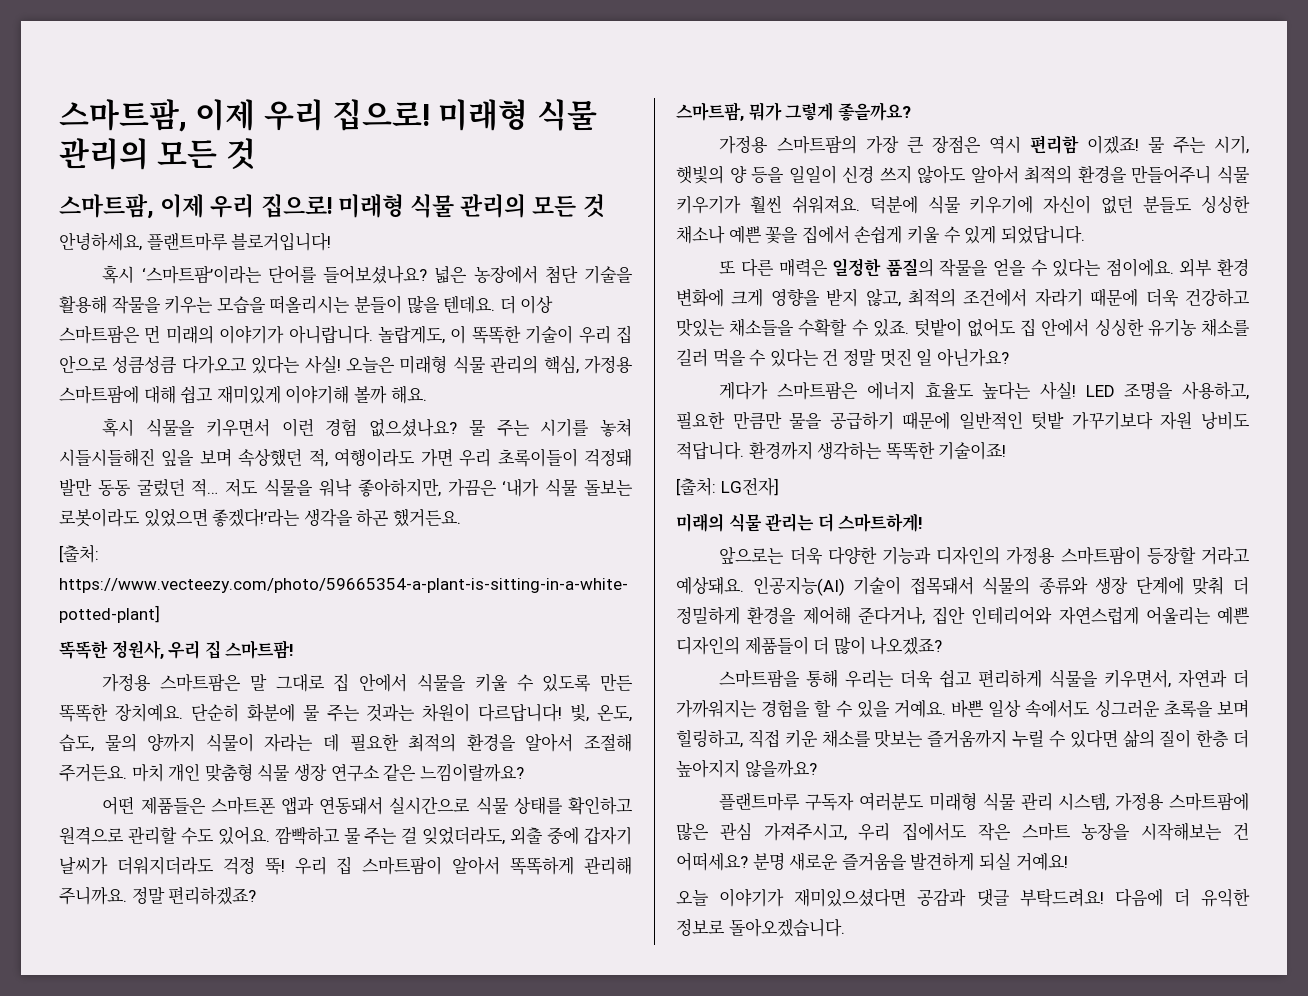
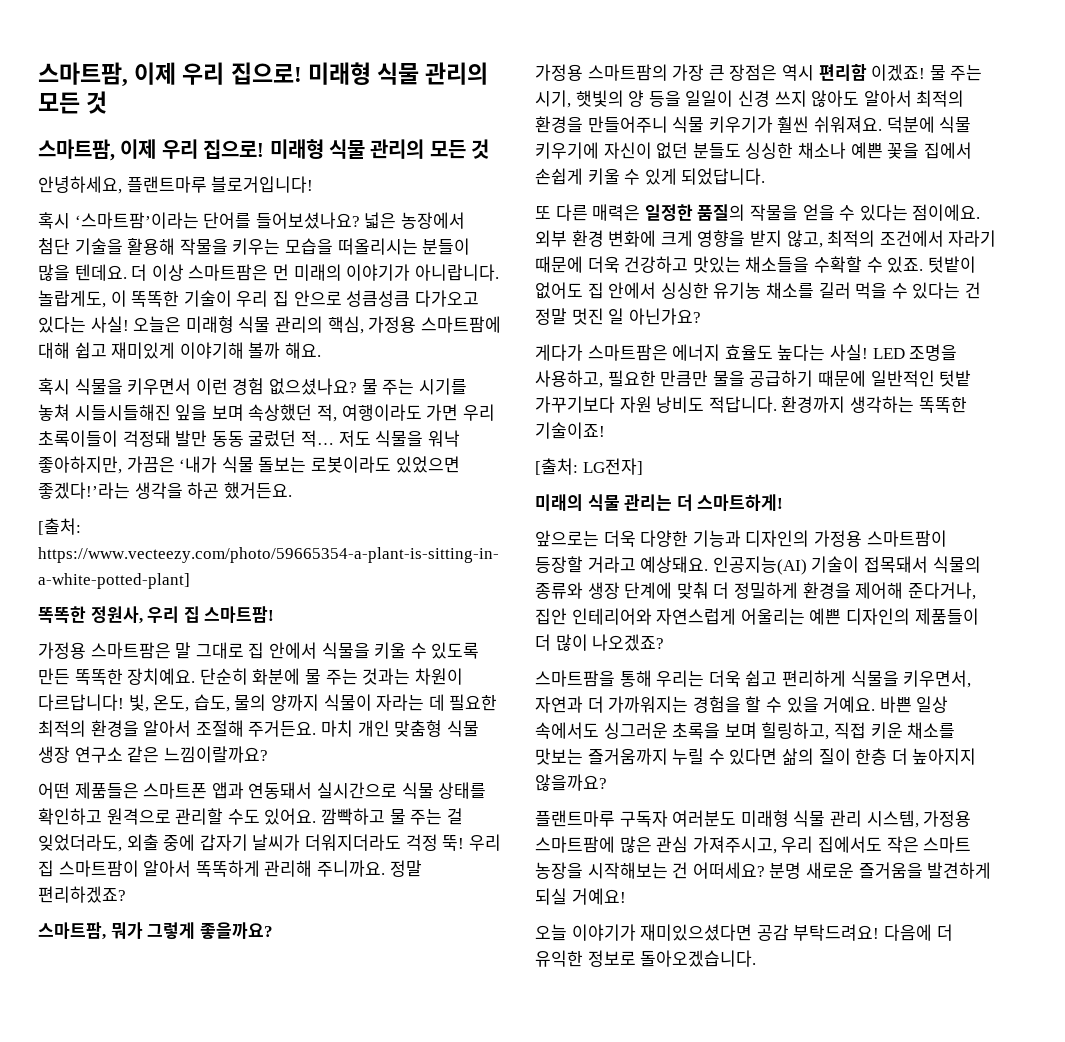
[917,888,1010,907] 공감과 댓글 -> [756,924,789,941] 공감

